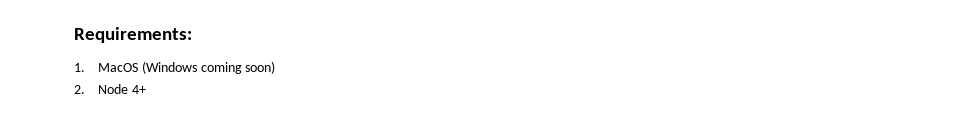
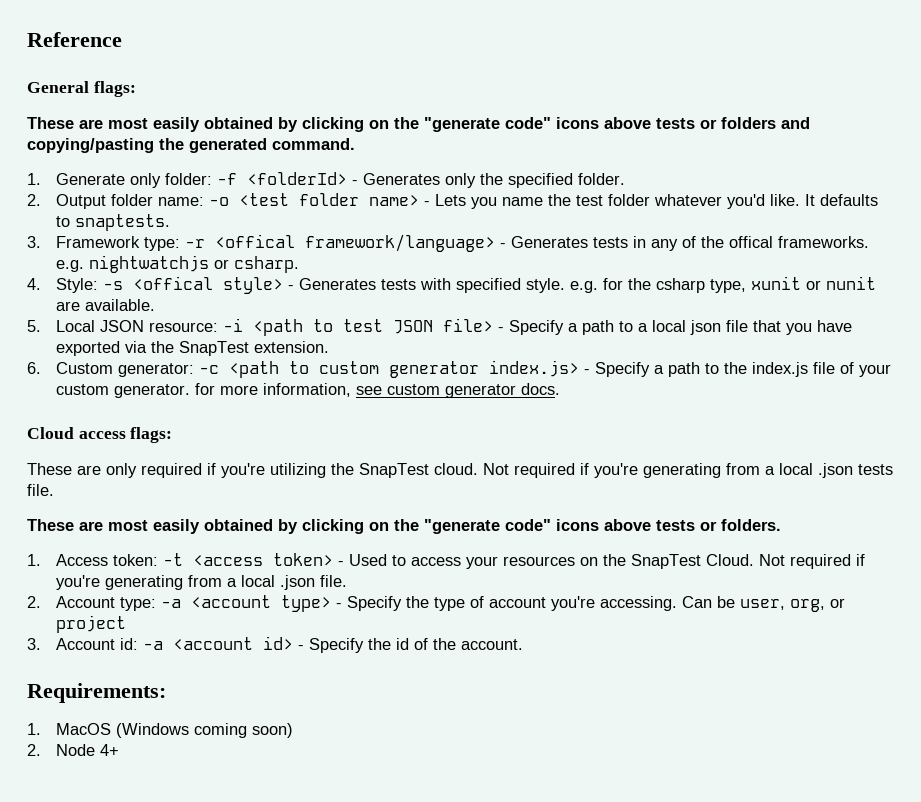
(74, 35) none -> [27,32,122,47] [27,81,136,97] [27,117,810,132] [27,138,355,153] [27,172,626,188] [27,193,879,209] [56,214,171,231] [27,234,870,252] [56,255,300,273] [27,276,877,294] [56,299,156,311] [27,318,853,336] [56,341,330,356] [27,360,892,378] [56,383,561,398] [27,427,173,443] [27,463,893,478] [27,484,54,496] [27,519,781,534] [27,553,866,569] [56,575,348,590] [27,595,846,612] [56,615,127,633] [27,636,524,653] Reference // General flags: // These are most easily obtained by clicking on the "generate code" icons above tests or folders and copying/pasting the generated command. // 1. Generate only folder: -f <folderId> - Generates only the specified folder. // 2. Output folder name: -o <test folder name> - Lets you name the test folder whatever you'd like. It defaults to snaptests. // 3. Framework type: -r <offical framework/language> - Generates tests in any of the offical frameworks. e.g. nightwatchjs or csharp. // 4. Style: -s <offical style> - Generates tests with specified style. e.g. for the csharp type, xunit or nunit are available. // 5. Local JSON resource: -i <path to test JSON file> - Specify a path to a local json file that you have exported via the SnapTest extension. // 6. Custom generator: -c <path to custom generator index.js> - Specify a path to the index.js file of your custom generator. for more information, see custom generator docs. // Cloud access flags: // These are only required if you're utilizing the SnapTest cloud. Not required if you're generating from a local .json tests file. // These are most easily obtained by clicking on the "generate code" icons above tests or folders. // 1. Access token: -t <access token> - Used to access your resources on the SnapTest Cloud. Not required if you're generating from a local .json file. // 2. Account type: -a <account type> - Specify the type of account you're accessing. Can be user, org, or project // 3. Account id: -a <account id> - Specify the id of the account. //

